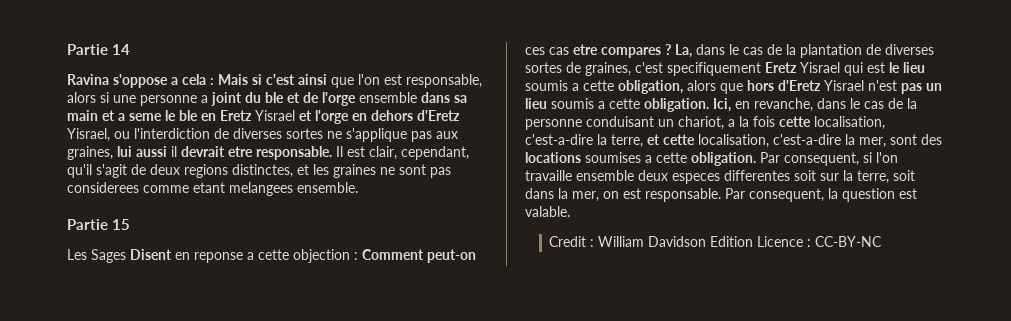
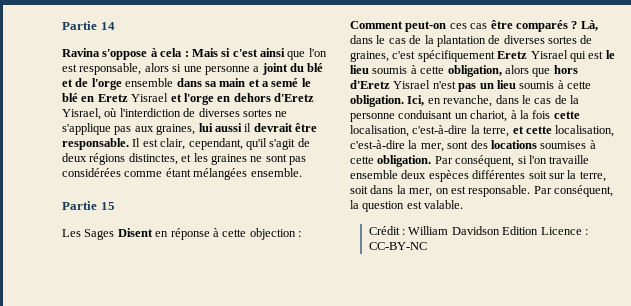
[171,77,178,85] a -> [150,48,158,57] à
[265,92,284,103] ble -> [307,63,324,72] blé
[129,110,198,121] seme le ble -> [271,78,311,87] [62,93,78,102] semé le blé
[114,131,130,139] ou -> [104,108,118,117] où
[228,146,253,157] etre -> [295,123,317,132] être
[184,164,228,178] regions -> [89,153,126,165] régions
[67,182,293,196] considerees comme etant melangees -> [62,168,248,180] considérées comme étant mélangées
[194,252,254,263] reponse a -> [170,228,219,240] réponse à
[573,44,692,58] etre compares ? La, -> [490,20,598,32] être comparés ? Là,
[667,62,761,76] specifiquement -> [417,50,495,62] spécifiquement
[572,83,579,91] a -> [410,65,417,74] à
[598,101,605,109] a -> [557,80,564,89] à
[728,119,735,127] a -> [510,110,517,119] à
[525,134,593,145] c'est-a-dire -> [412,125,468,134] c'est-à-dire
[773,134,841,145] c'est-a-dire -> [350,140,405,149] c'est-à-dire
[645,155,652,163] a -> [589,140,596,149] à
[784,152,859,166] consequent, -> [455,155,515,167] conséquent,
[672,170,790,184] especes differentes -> [428,170,526,182] espèces différentes
[749,188,824,202] consequent, -> [554,185,613,197] conséquent,
[549,236,587,247] Credit -> [368,226,400,235] Crédit

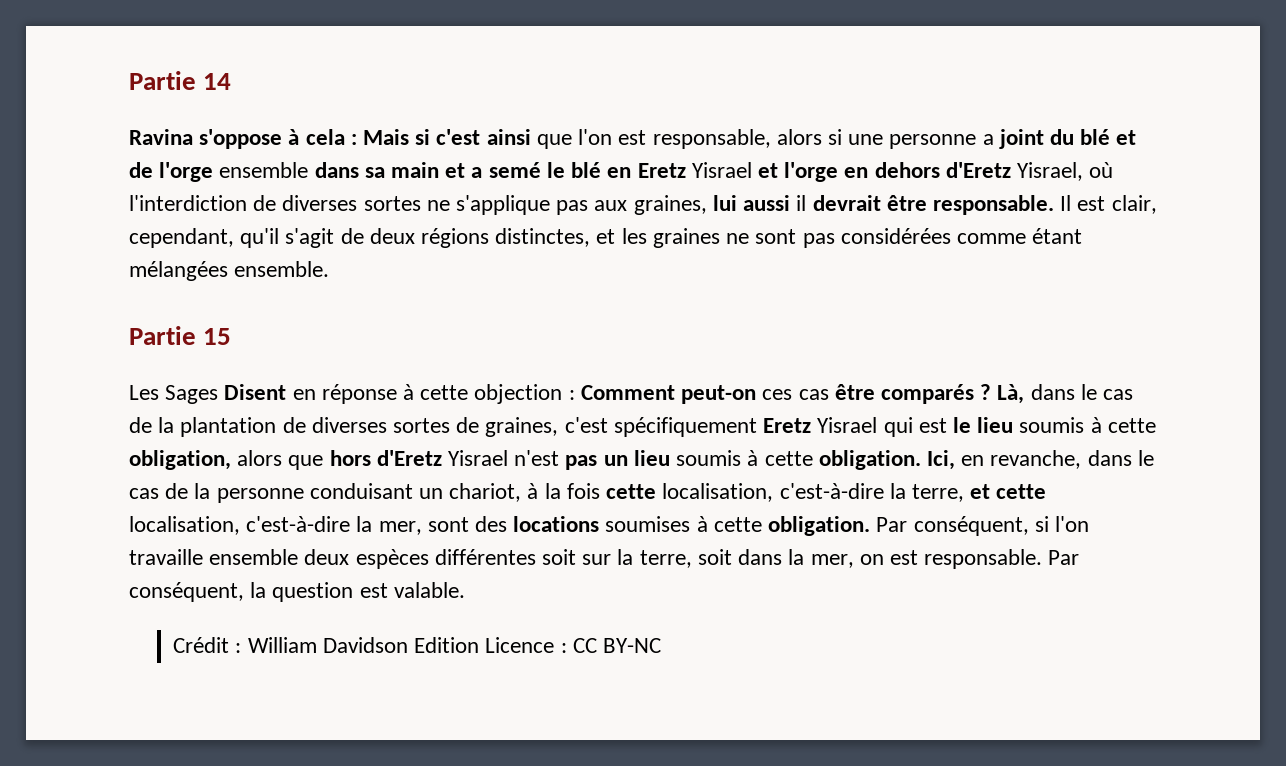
[368,242,427,250] CC-BY-NC -> [572,638,661,653] CC BY-NC

